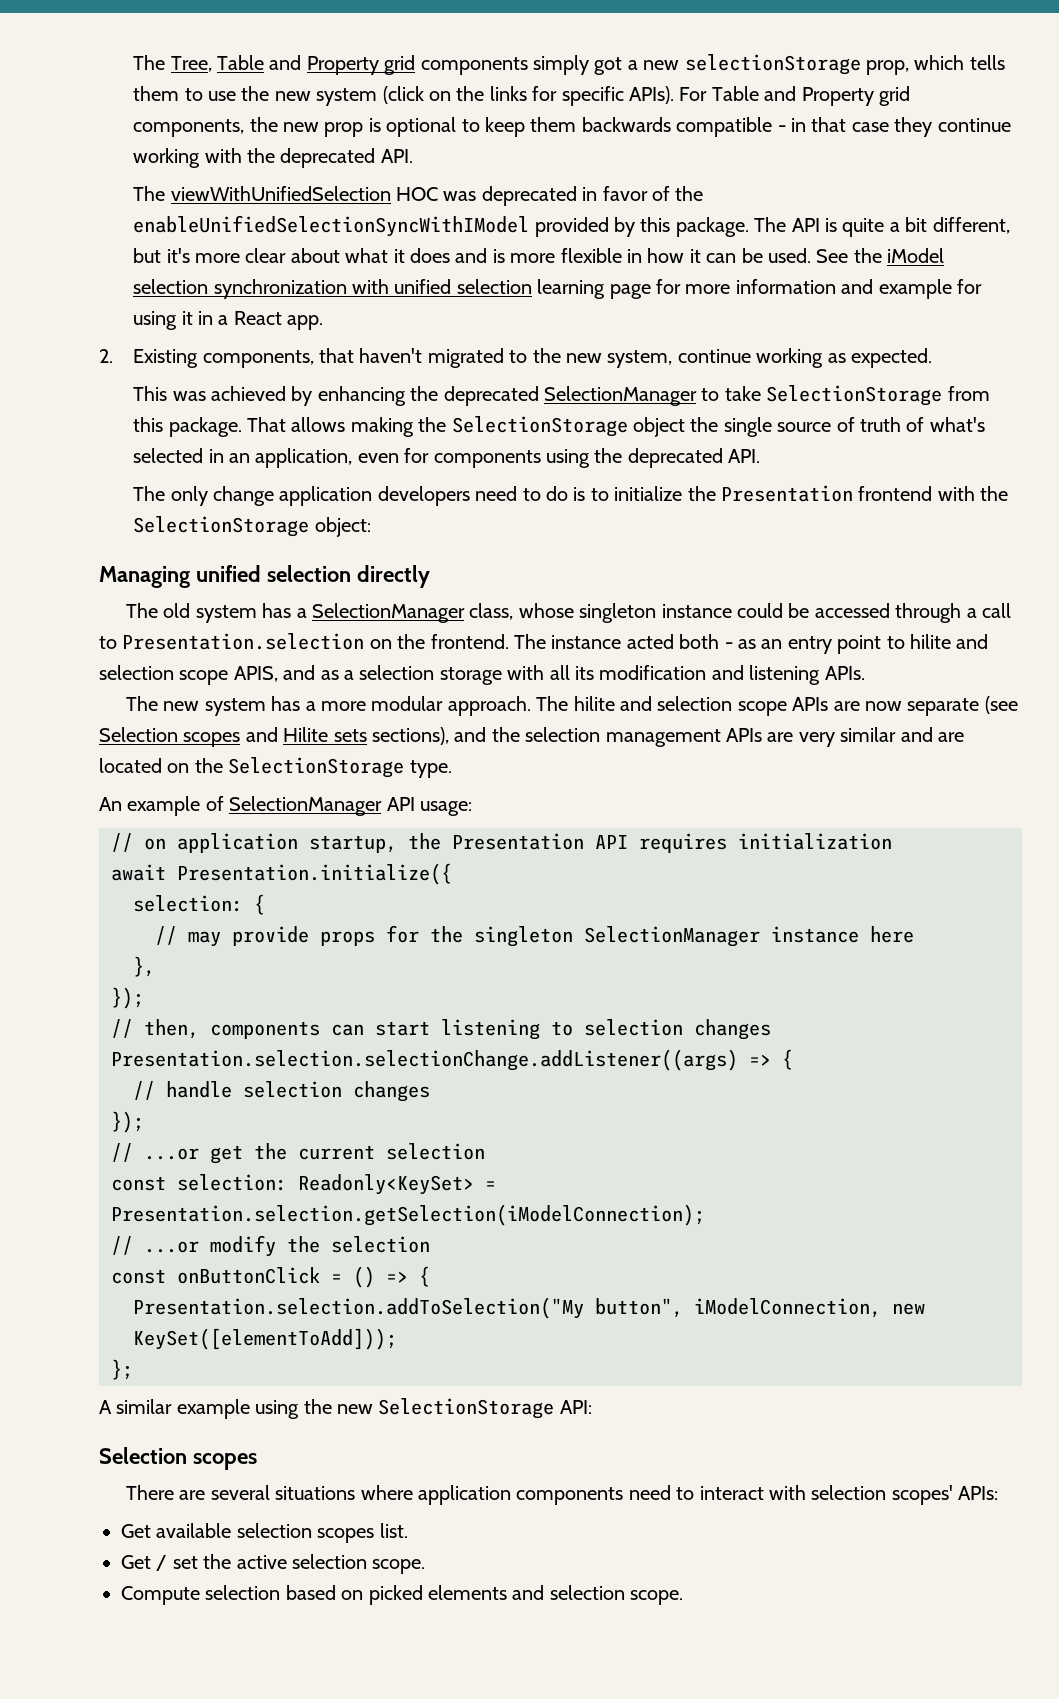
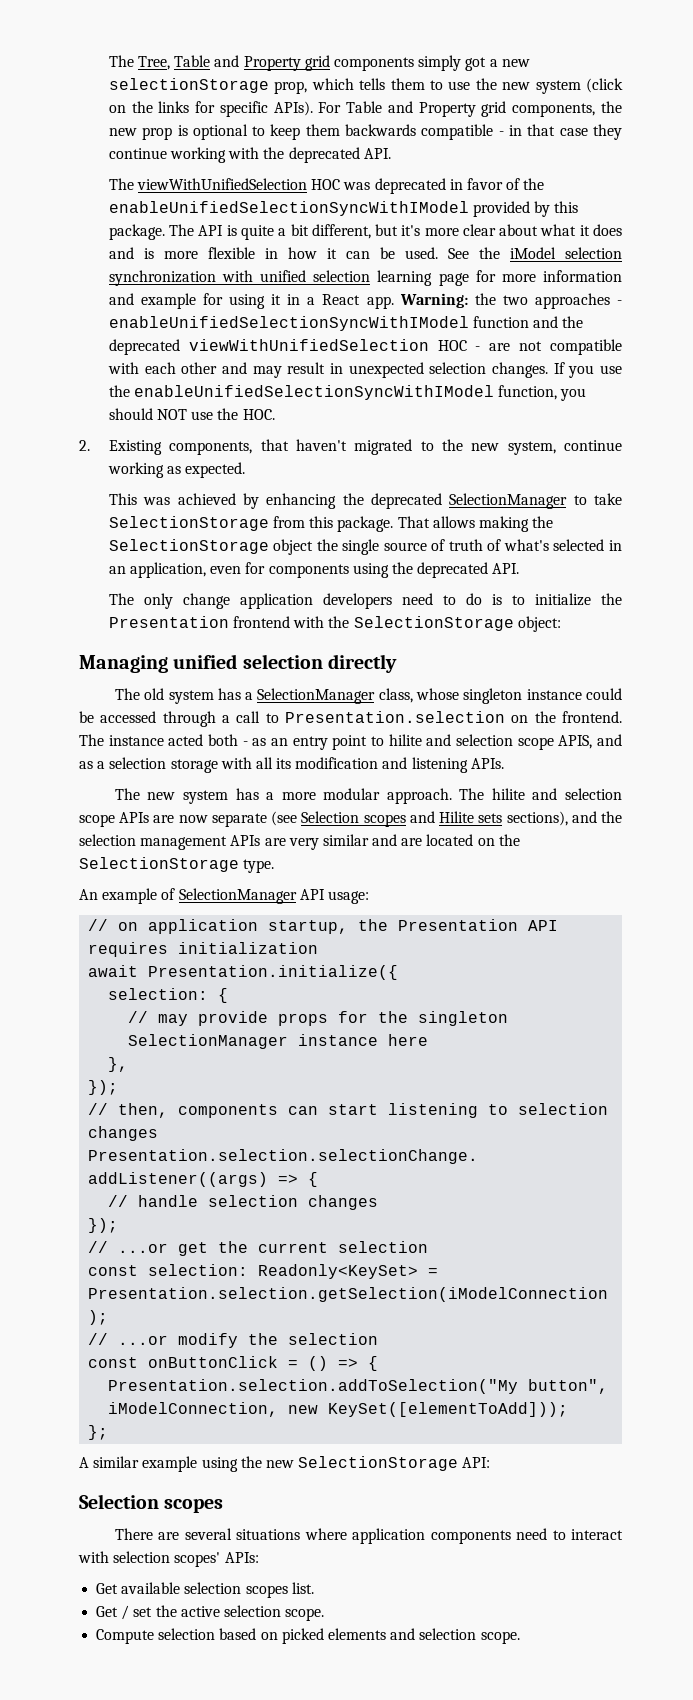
(324, 322) none -> [399,293,622,309] [108,316,584,331] [108,339,622,355] [107,362,623,378] [108,385,587,401] [108,408,275,420] Warning: the two approaches - enableUnifiedSelectionSyncWithIModel function and the deprecated viewWithUnifiedSelection HOC - are not compatible with each other and may result in unexpected selection changes. If you use the enableUnifiedSelectionSyncWithIModel function, you should NOT use the HOC.

